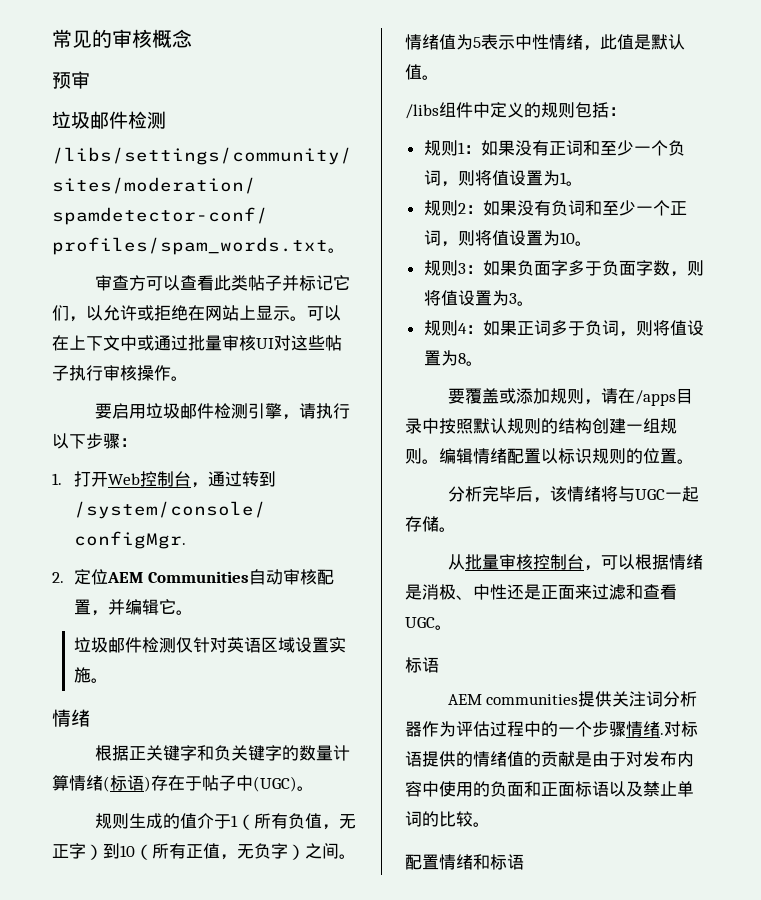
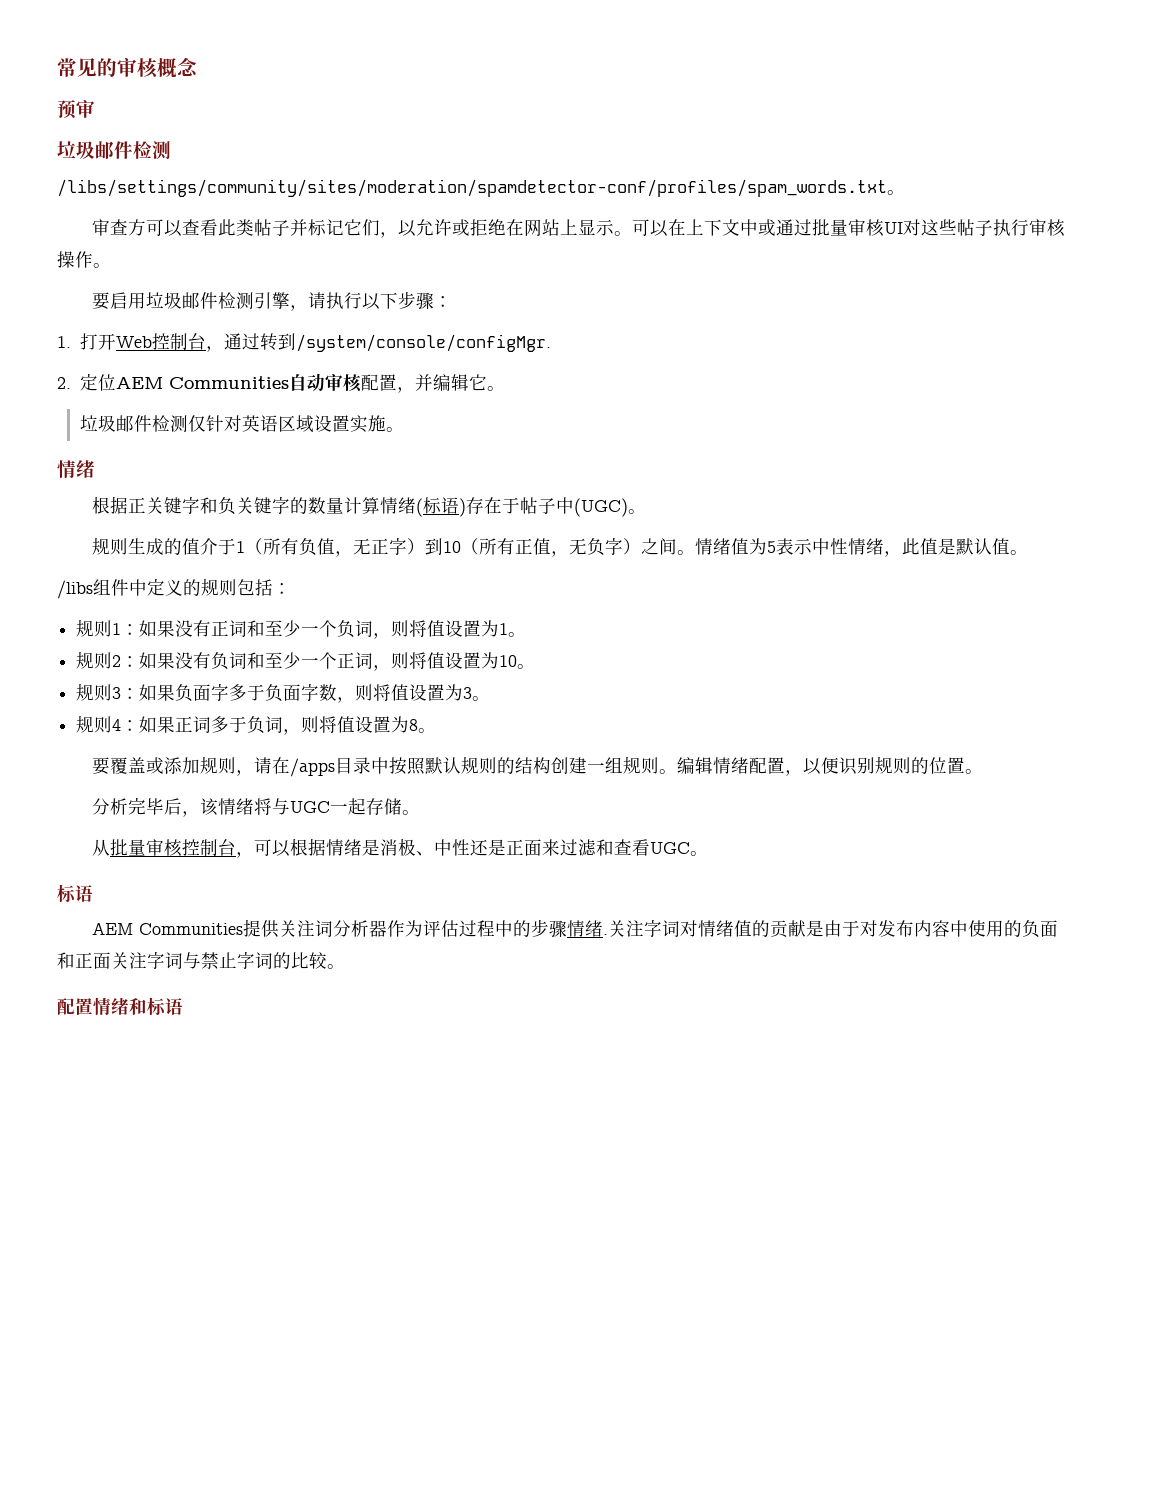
[541,448,592,464] 以标识 -> [784,757,875,776] ，以便识别
[486,694,579,705] communities -> [138,923,243,935] Communities
[558,721,592,737] 一个 -> (531, 928) none
[664,721,698,737] [405,751,473,767] 对标语提供的 -> [607,919,698,937] 关注字词对
[575,781,694,797] 标语以及禁止单 -> [111,951,255,970] 关注字词与禁止字

